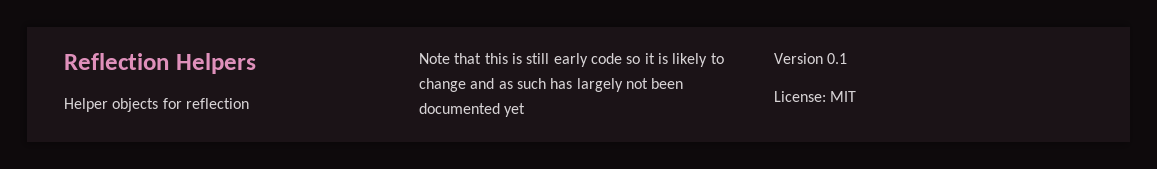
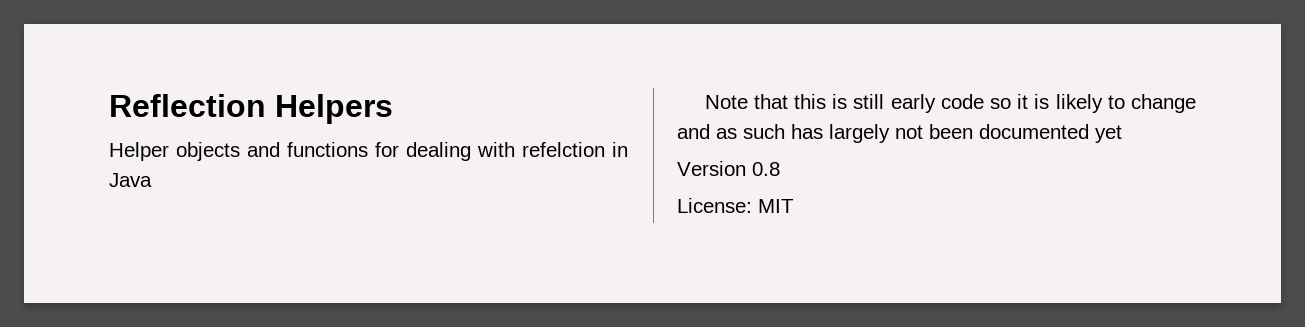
[162,98,249,109] for reflection -> [247,142,628,161] [109,173,152,187] and functions for dealing with refelction in Java
[827,53,848,64] 0.1 -> [752,162,780,176] 0.8

